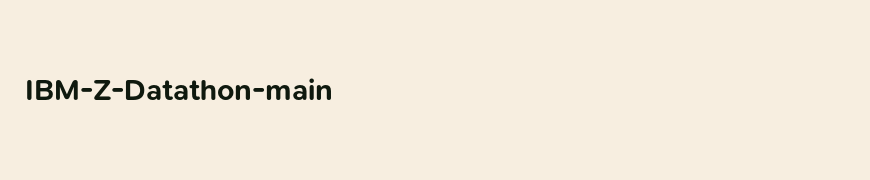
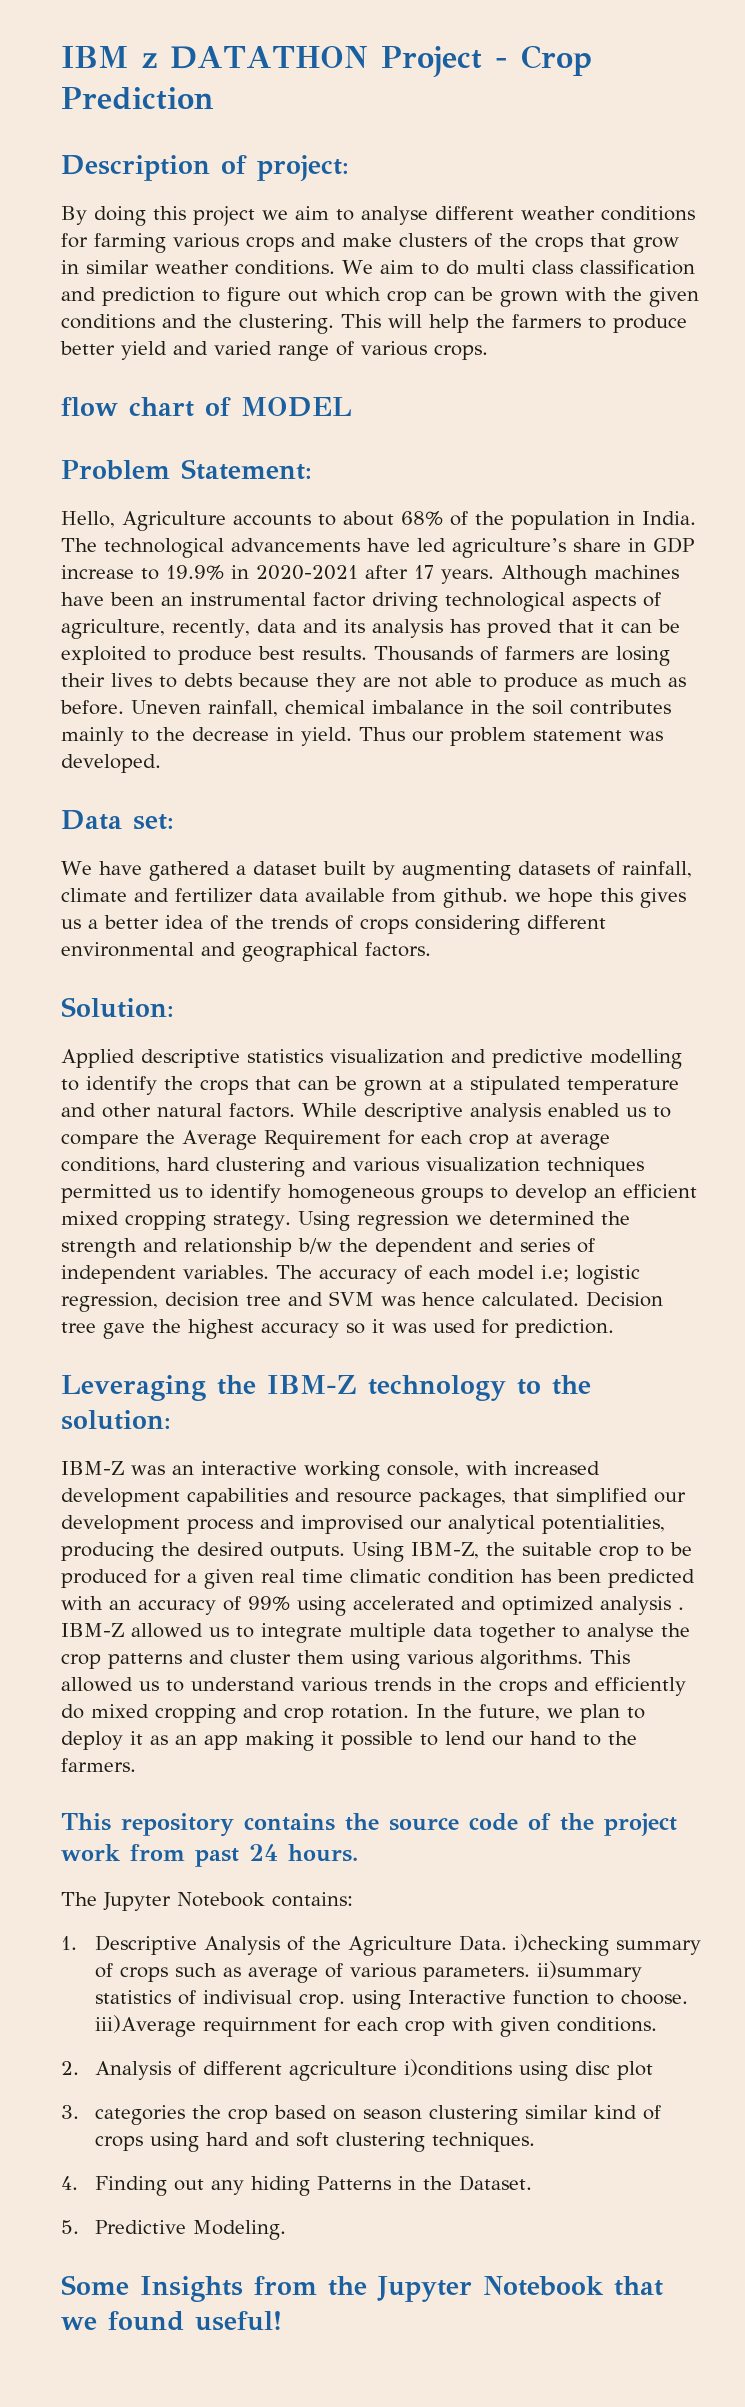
[25,78,333,100] IBM-Z-Datathon-main -> [61,45,592,77] [61,87,214,110] [61,155,349,181] [61,206,695,226] [61,233,679,253] [61,260,695,275] [61,287,699,307] [61,314,687,334] [60,341,488,361] [61,397,352,417] [61,459,312,480] [61,511,696,531] [61,537,694,558] [61,565,679,585] [61,592,661,612] [61,619,680,639] [61,646,670,666] [61,673,686,692] [60,700,671,717] [61,727,663,746] [61,754,161,773] [61,810,174,830] [61,861,692,881] [61,888,686,908] [61,915,606,935] [61,942,431,962] [61,997,174,1018] [61,1049,682,1069] [61,1076,679,1096] [61,1103,671,1122] [61,1130,610,1150] [61,1157,644,1177] [61,1184,697,1204] [61,1211,630,1231] [61,1238,595,1258] [61,1265,640,1285] [61,1291,663,1312] [61,1319,614,1339] [61,1375,591,1401] [61,1410,171,1430] [61,1461,600,1481] [61,1488,686,1508] [61,1515,665,1534] [61,1542,692,1562] [61,1569,695,1589] [61,1596,684,1616] [61,1623,690,1643] [61,1650,630,1670] [61,1677,686,1696] [61,1704,645,1724] [61,1731,637,1751] [61,1758,136,1772] [61,1813,677,1837] [61,1844,358,1867] [61,1892,353,1911] [61,1934,701,1956] [94,1961,642,1983] [94,1990,688,2010] [94,2015,657,2037] [61,2059,653,2081] [61,2105,661,2125] [94,2132,535,2152] [61,2175,532,2196] [61,2220,286,2240] [61,2275,663,2302] [61,2311,282,2331] IBM z DATATHON Project - Crop Prediction // Description of project: // By doing this project we aim to analyse different weather conditions for farming various crops and make clusters of the crops that grow in similar weather conditions. We aim to do multi class classification and prediction to figure out which crop can be grown with the given conditions and the clustering. This will help the farmers to produce better yield and varied range of various crops. // flow chart of MODEL // Problem Statement: // Hello, Agriculture accounts to about 68% of the population in India. The technological advancements have led agriculture’s share in GDP increase to 19.9% in 2020-2021 after 17 years. Although machines have been an instrumental factor driving technological aspects of agriculture, recently, data and its analysis has proved that it can be exploited to produce best results. Thousands of farmers are losing their lives to debts because they are not able to produce as much as before. Uneven rainfall, chemical imbalance in the soil contributes mainly to the decrease in yield. Thus our problem statement was developed. // Data set: // We have gathered a dataset built by augmenting datasets of rainfall, climate and fertilizer data available from github. we hope this gives us a better idea of the trends of crops considering different environmental and geographical factors. // Solution: // Applied descriptive statistics visualization and predictive modelling to identify the crops that can be grown at a stipulated temperature and other natural factors. While descriptive analysis enabled us to compare the Average Requirement for each crop at average conditions, hard clustering and various visualization techniques permitted us to identify homogeneous groups to develop an efficient mixed cropping strategy. Using regression we determined the strength and relationship b/w the dependent and series of independent variables. The accuracy of each model i.e; logistic regression, decision tree and SVM was hence calculated. Decision tree gave the highest accuracy so it was used for prediction. // Leveraging the IBM-Z technology to the solution: // IBM-Z was an interactive working console, with increased development capabilities and resource packages, that simplified our development process and improvised our analytical potentialities, producing the desired outputs. Using IBM-Z, the suitable crop to be produced for a given real time climatic condition has been predicted with an accuracy of 99% using accelerated and optimized analysis . IBM-Z allowed us to integrate multiple data together to analyse the crop patterns and cluster them using various algorithms. This allowed us to understand various trends in the crops and efficiently do mixed cropping and crop rotation. In the future, we plan to deploy it as an app making it possible to lend our hand to the farmers. // This repository contains the source code of the project work from past 24 hours. // The Jupyter Notebook contains: // 1. Descriptive Analysis of the Agriculture Data. i)checking summary of crops such as average of various parameters. ii)summary statistics of indivisual crop. using Interactive function to choose. iii)Average requirnment for each crop with given conditions. // 2. Analysis of different agcriculture i)conditions using disc plot // 3. categories the crop based on season clustering similar kind of crops using hard and soft clustering techniques. // 4. Finding out any hiding Patterns in the Dataset. // 5. Predictive Modeling. // Some Insights from the Jupyter Notebook that we found useful!

